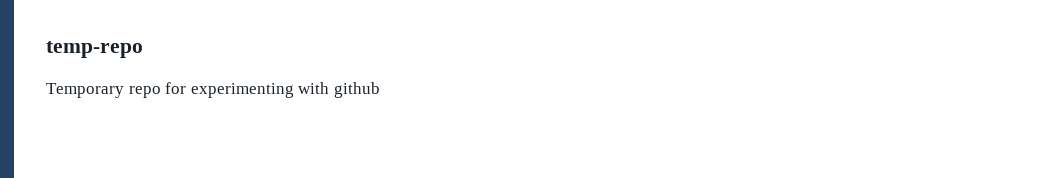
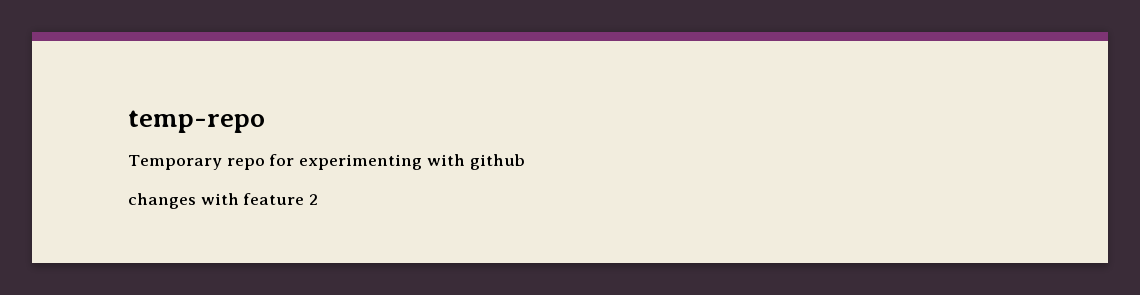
(380, 90) none -> [128,193,319,209] // changes with feature 2

